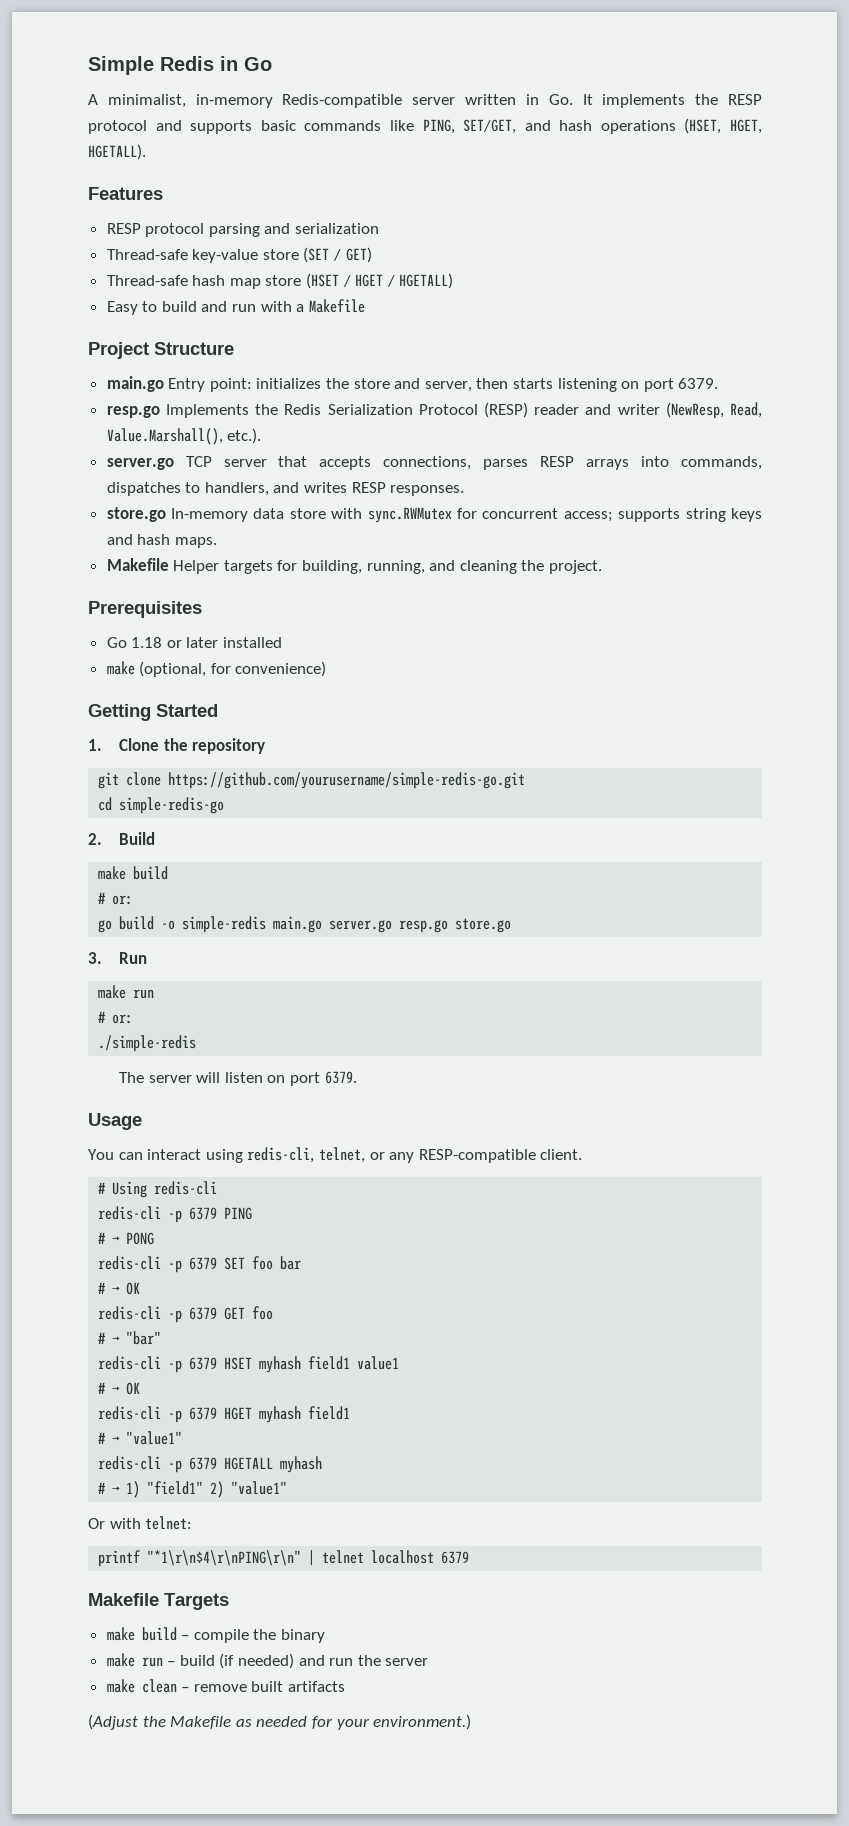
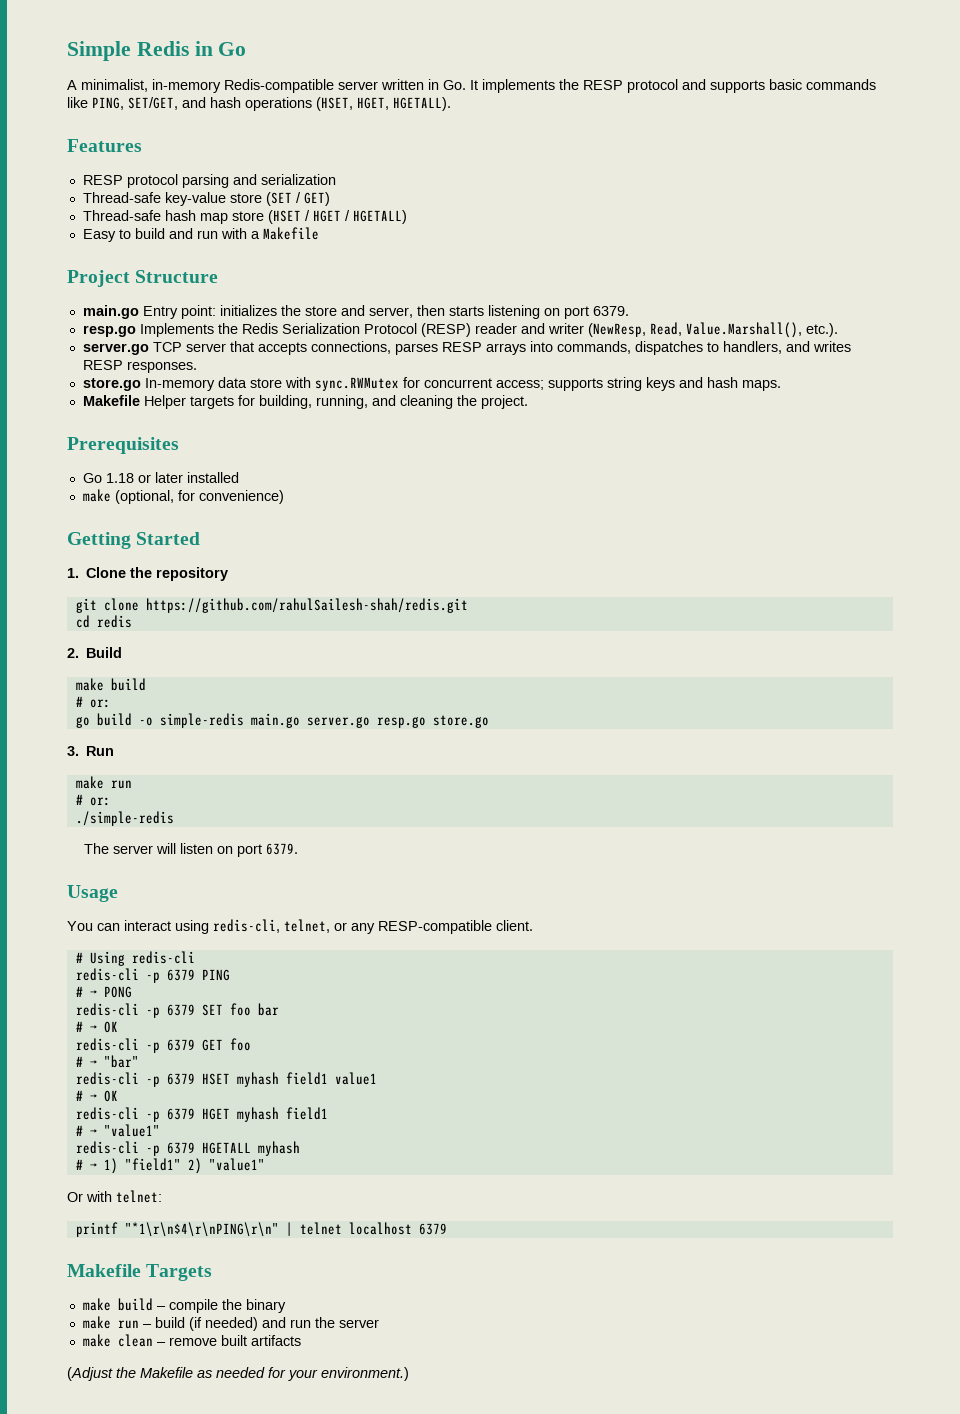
[168,772,526,789] https://github.com/yourusername/simple-redis-go.git -> [145,598,468,613] https://github.com/rahulSailesh-shah/redis.git
[119,797,225,814] simple-redis-go -> [96,615,132,628] redis

